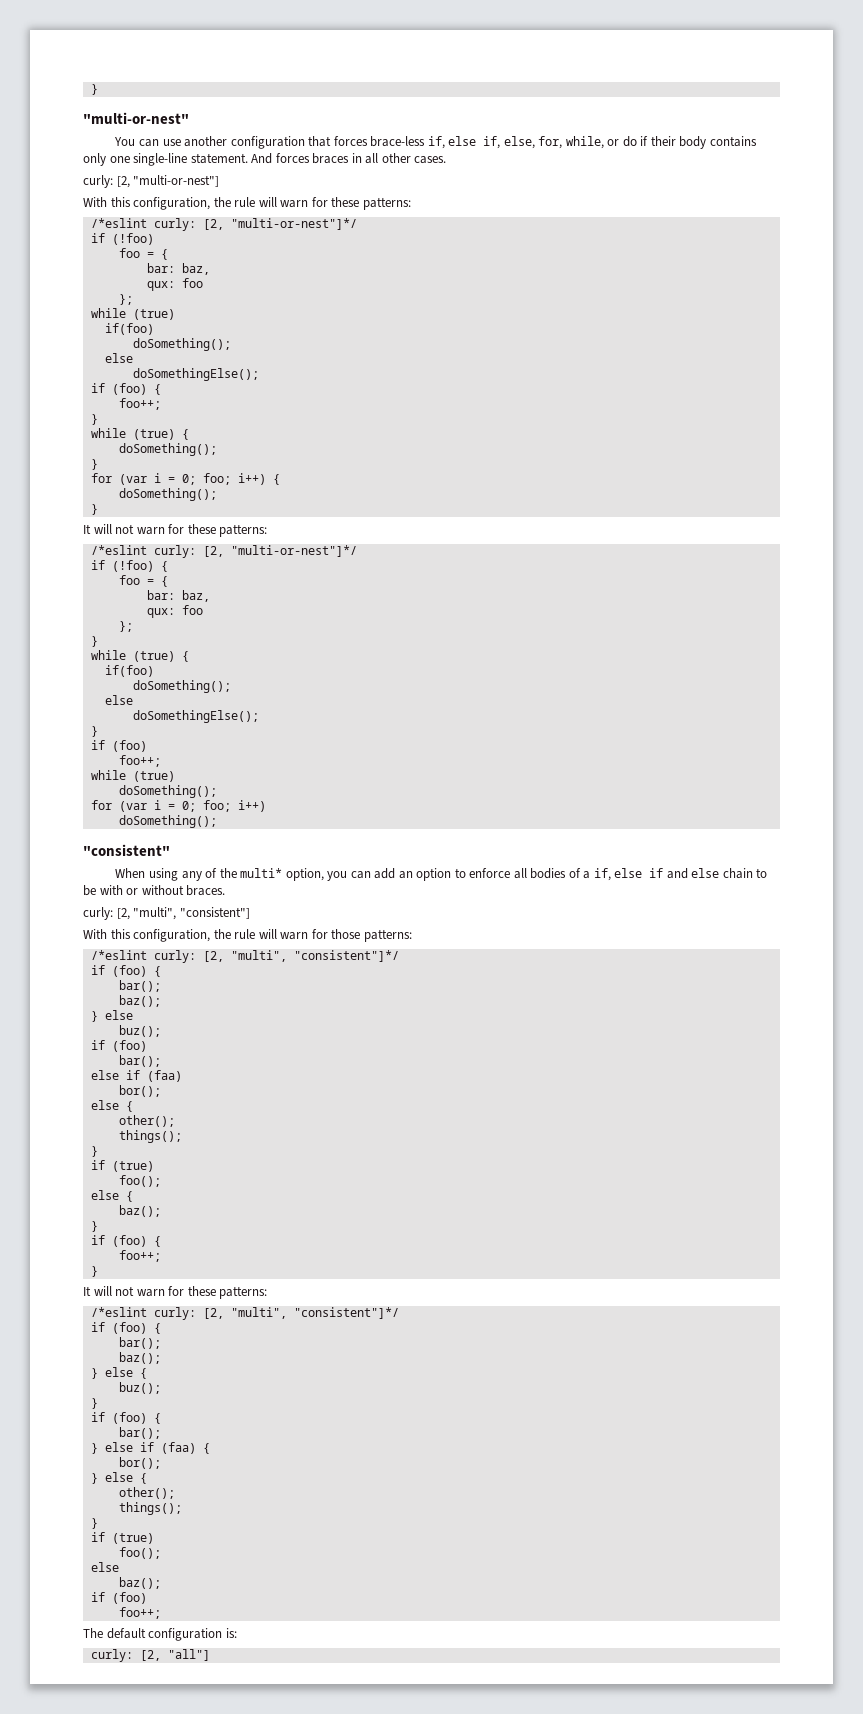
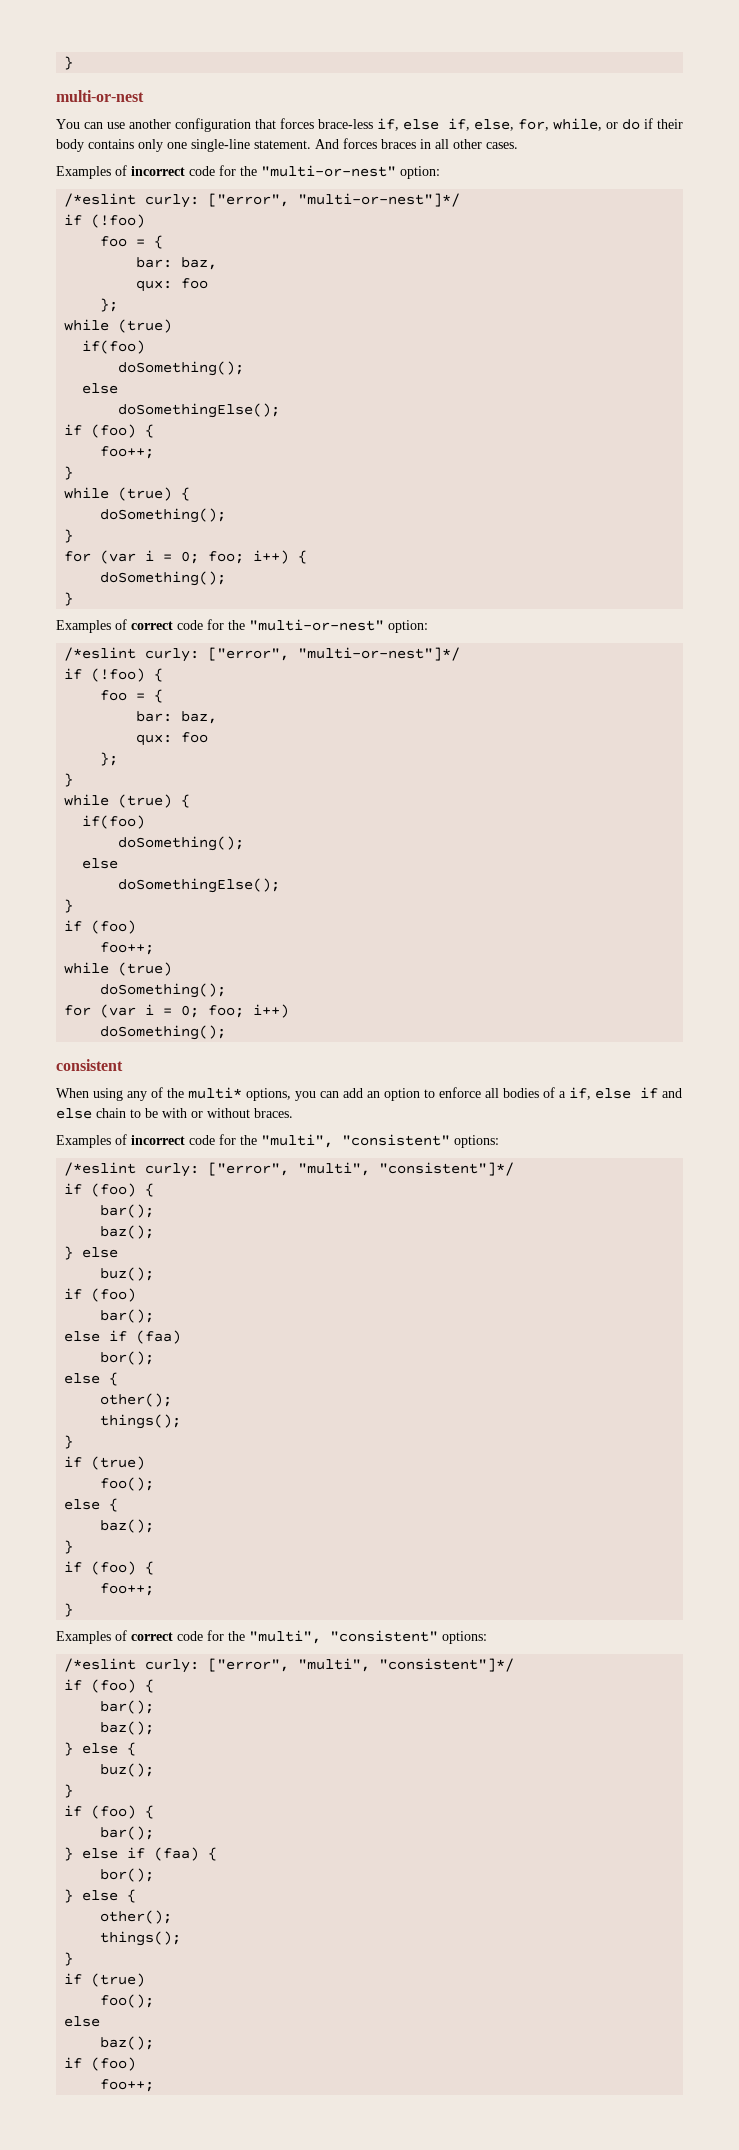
[90,84,98,95] [83,112,189,124] } // "multi-or-nest" -> [64,56,74,70] [56,90,144,102] } // multi-or-nest
[83,175,220,188] [83,197,411,210] [90,218,224,231] curly: [2, "multi-or-nest"] // With this configuration, the rule will warn for these patterns: // /*eslint curly: [2, -> [56,165,440,179] [64,193,290,208] Examples of incorrect code for the "multi-or-nest" option: // /*eslint curly: ["error",
[83,524,268,537] [90,545,224,558] It will not warn for these patterns: // /*eslint curly: [2, -> [56,619,428,633] [64,647,290,662] Examples of correct code for the "multi-or-nest" option: // /*eslint curly: ["error",
[83,844,170,856] "consistent" -> [56,1059,123,1071] consistent
[285,868,324,881] option, -> [246,1088,291,1101] options,
[83,907,250,920] [83,929,412,942] [90,950,224,963] curly: [2, "multi", "consistent"] // With this configuration, the rule will warn for those patterns: // /*eslint curly: [2, -> [56,1134,499,1148] [64,1162,290,1177] Examples of incorrect code for the "multi", "consistent" options: // /*eslint curly: ["error",
[83,1286,268,1299] [90,1307,224,1320] It will not warn for these patterns: // /*eslint curly: [2, -> [56,1630,487,1644] [64,1658,290,1673] Examples of correct code for the "multi", "consistent" options: // /*eslint curly: ["error",
[83,1628,237,1641] [90,1649,210,1662] // The default configuration is: // curly: [2, "all"] -> (155, 2085) none

